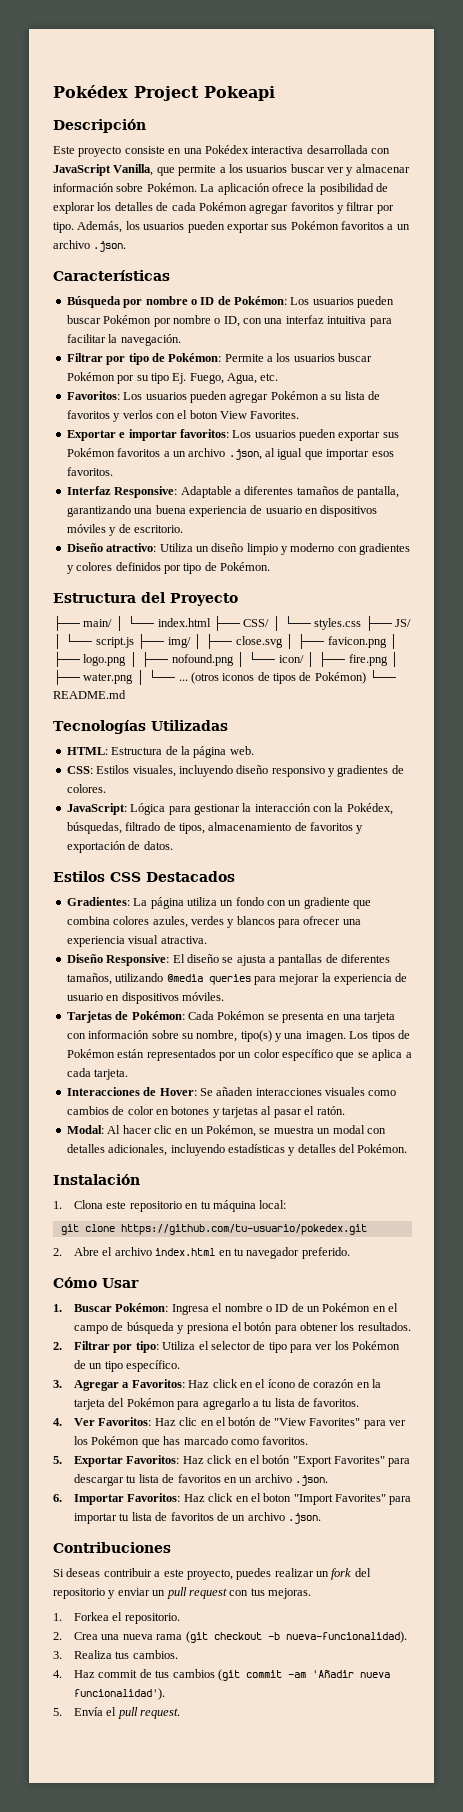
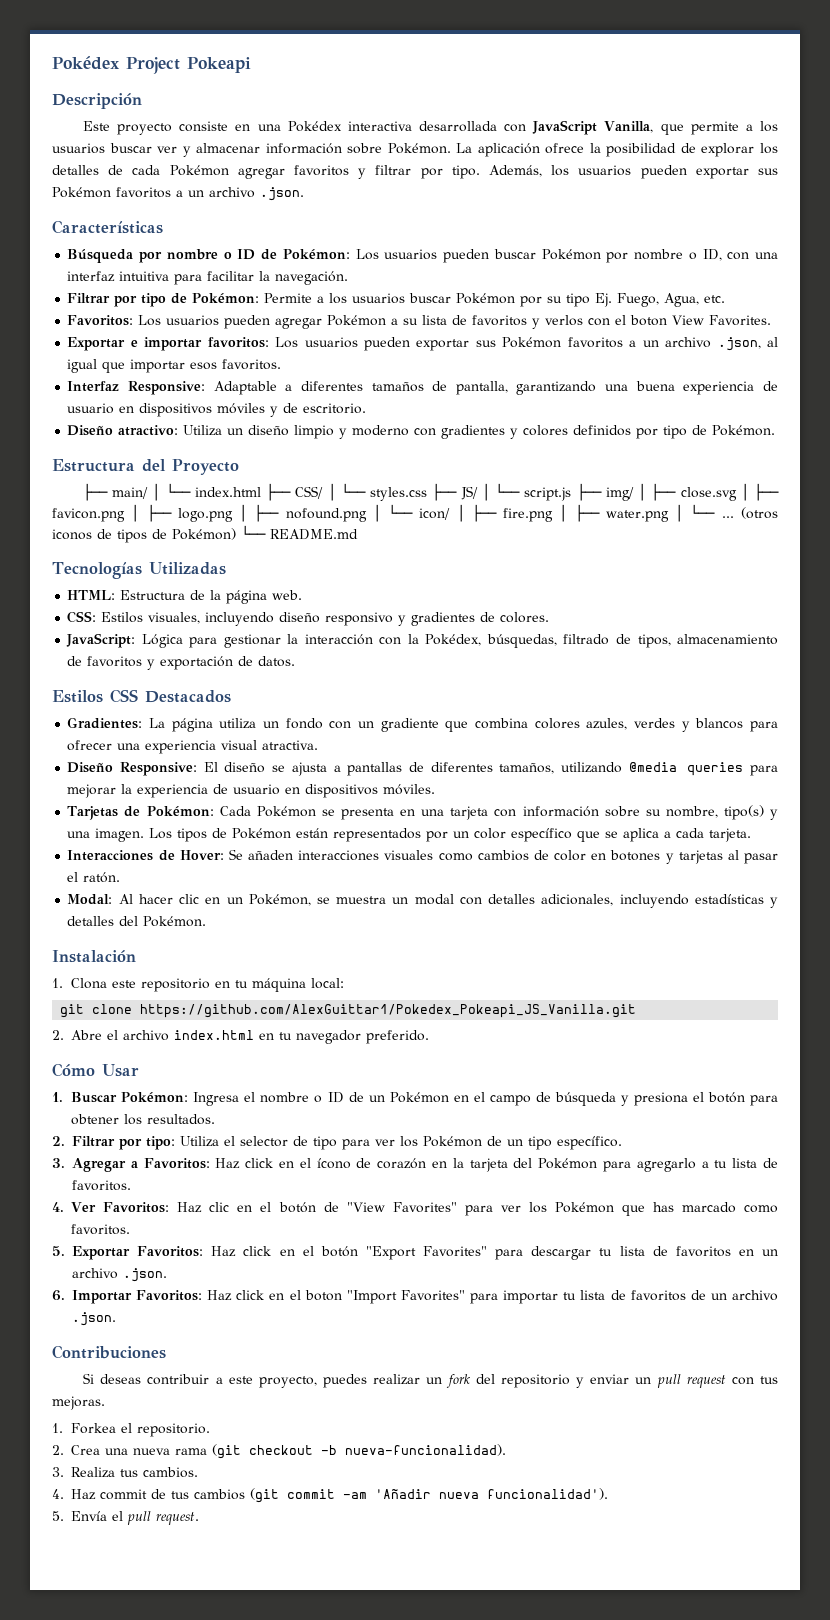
[120,1224,367,1235] https://github.com/tu-usuario/pokedex.git -> [140,1004,637,1018] https://github.com/AlexGuittar1/Pokedex_Pokeapi_JS_Vanilla.git

